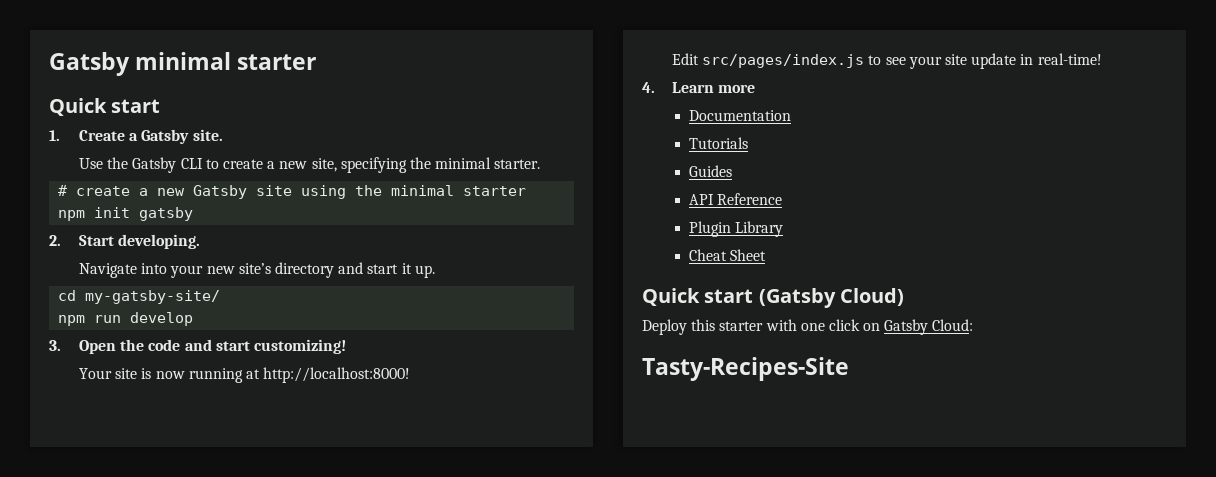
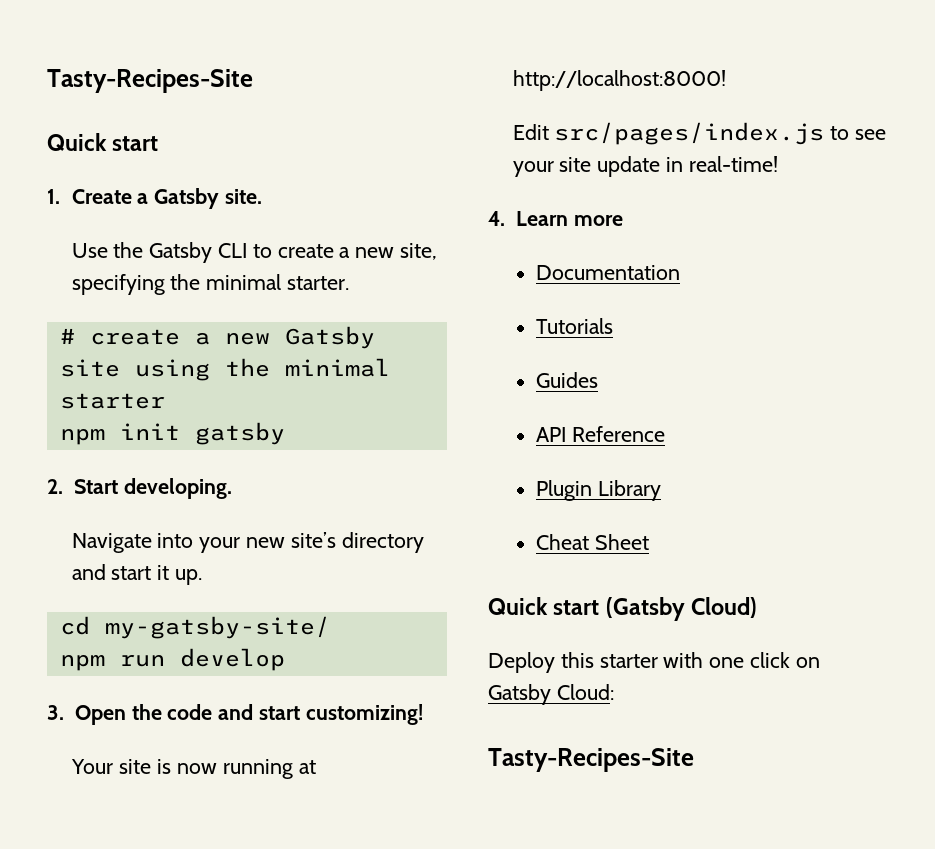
[49,52,317,76] Gatsby minimal starter -> [47,69,253,93] Tasty-Recipes-Site

